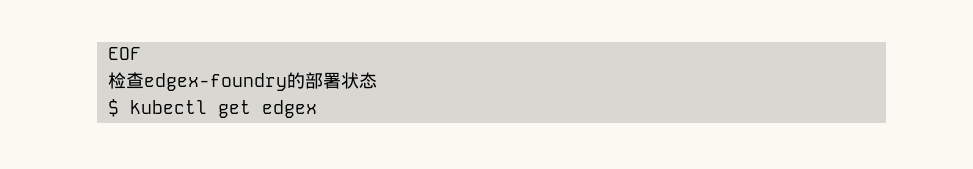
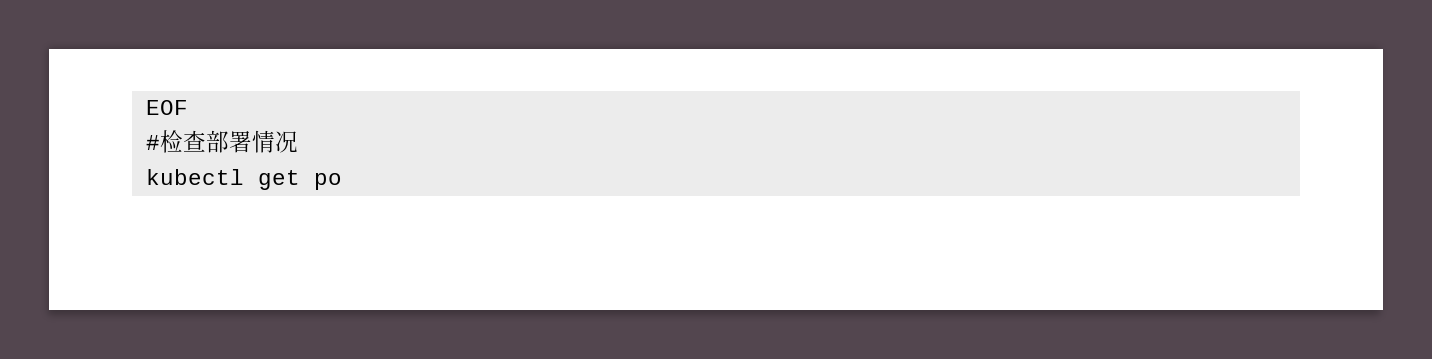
[107,72,377,91] [107,99,119,117] 检查edgex-foundry的部署状态 // $ -> [145,130,298,153] #检查部署情况 //
[261,100,317,118] edgex -> [313,173,342,190] po

